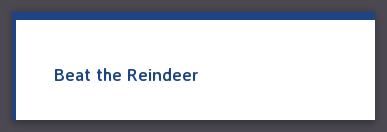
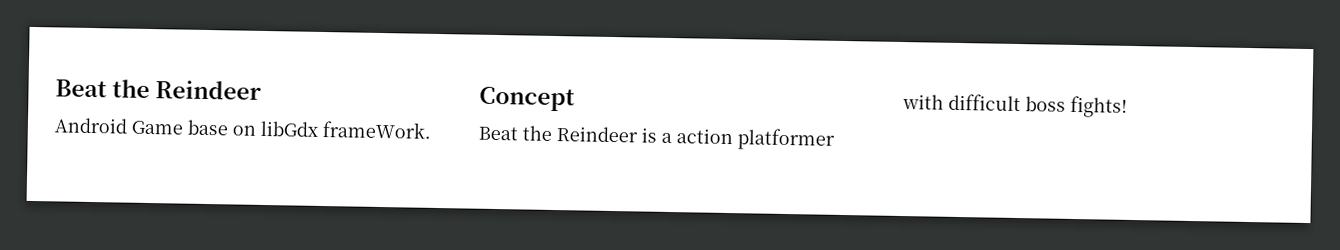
[54,68,199,81] Beat the Reindeer -> [55,79,263,100] [54,117,432,139] [479,86,575,112] [478,125,835,151] [902,93,1128,118] Beat the Reindeer // Android Game base on libGdx frameWork. // Concept // Beat the Reindeer is a action platformer with difficult boss fights!

